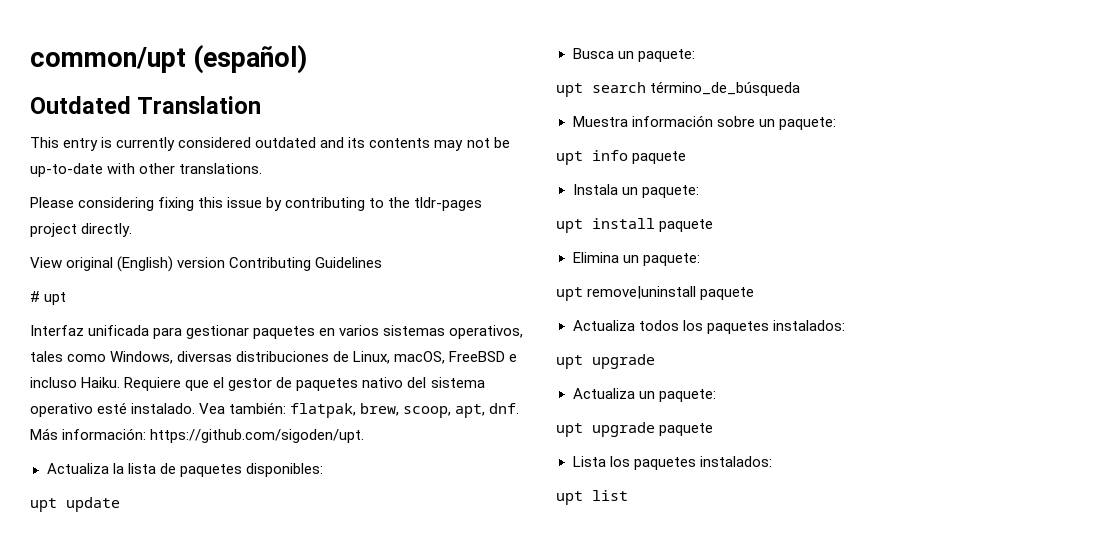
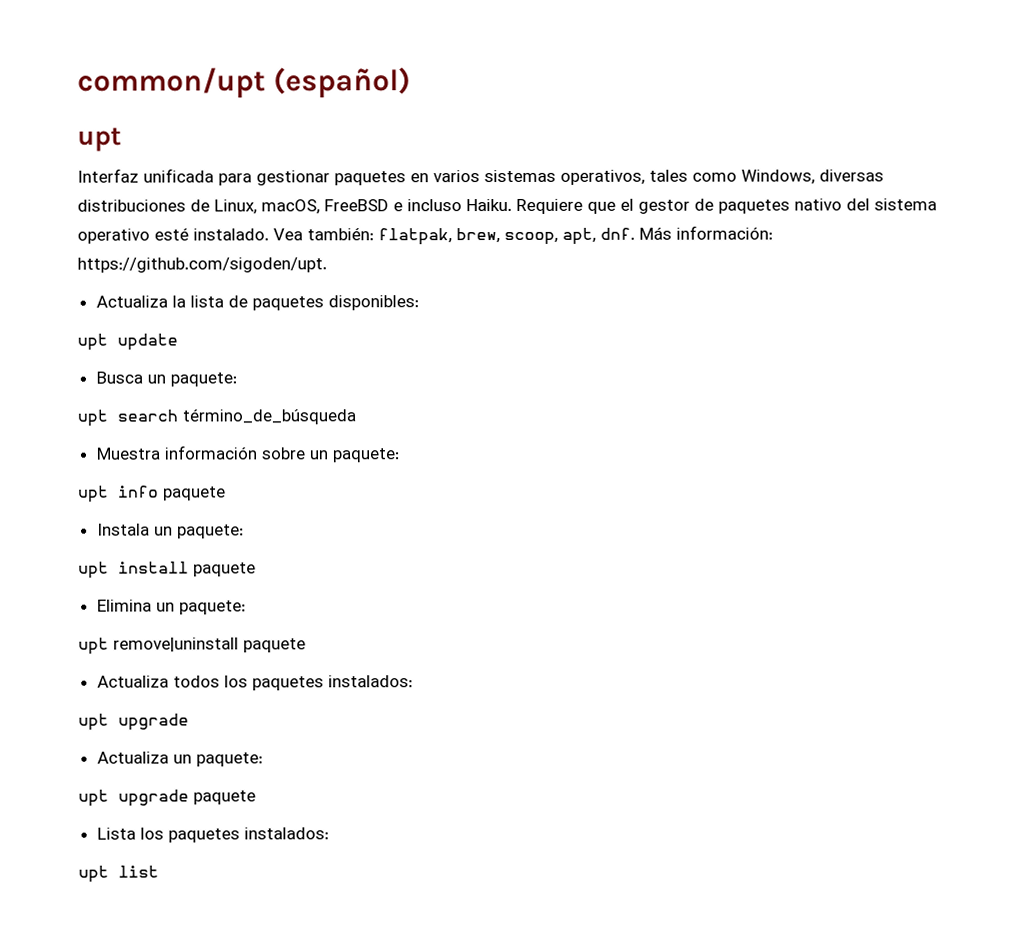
[30,96,262,114] [30,137,510,151] [30,163,263,177] [30,197,483,211] [30,223,133,237] [30,256,383,272] [30,291,40,302] Outdated Translation // This entry is currently considered outdated and its contents may not be up-to-date with other translations. // Please considering fixing this issue by contributing to the tldr-pages project directly. // View original (English) version Contributing Guidelines // # -> (412, 83) none

